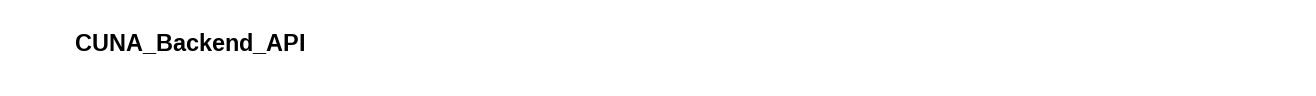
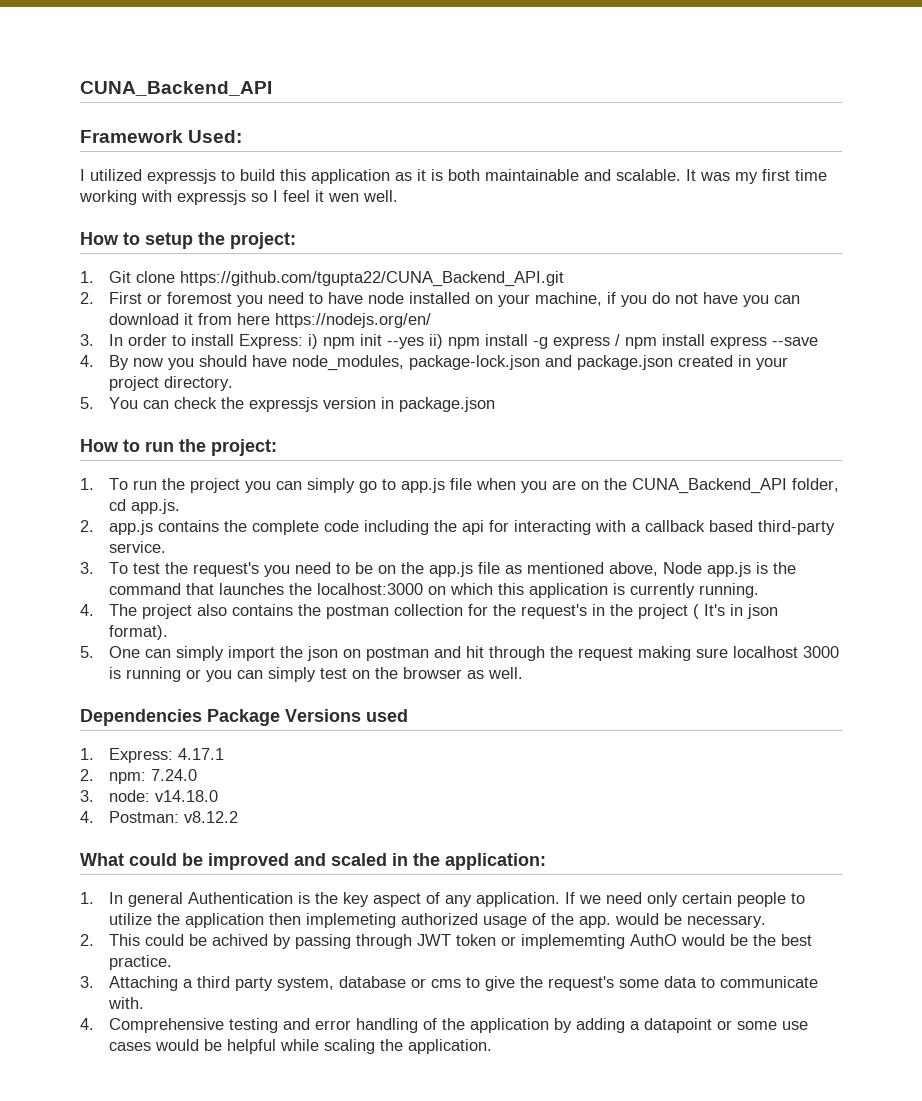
[75,33,306,54] CUNA_Backend_API -> [80,81,272,96] [80,130,243,143] [80,169,827,184] [79,190,398,205] [80,232,296,249] [80,271,565,287] [80,292,801,307] [109,313,432,328] [80,334,819,349] [80,355,789,371] [109,376,234,391] [80,397,496,412] [80,439,277,456] [80,478,840,494] [109,499,181,514] [80,520,836,535] [109,541,167,553] [80,562,797,577] [109,583,760,598] [80,604,779,619] [109,625,169,640] [80,646,840,661] [109,667,524,682] [80,709,408,726] [80,748,225,763] [80,769,198,784] [80,790,219,802] [80,811,239,823] [80,853,546,870] [80,892,806,907] [109,913,767,928] [80,934,813,949] [109,955,173,970] [80,976,819,991] [108,997,145,1009] [80,1018,809,1033] [109,1039,493,1054] CUNA_Backend_API // Framework Used: // I utilized expressjs to build this application as it is both maintainable and scalable. It was my first time working with expressjs so I feel it wen well. // How to setup the project: // 1. Git clone https://github.com/tgupta22/CUNA_Backend_API.git // 2. First or foremost you need to have node installed on your machine, if you do not have you can download it from here https://nodejs.org/en/ // 3. In order to install Express: i) npm init --yes ii) npm install -g express / npm install express --save // 4. By now you should have node_modules, package-lock.json and package.json created in your project directory. // 5. You can check the expressjs version in package.json // How to run the project: // 1. To run the project you can simply go to app.js file when you are on the CUNA_Backend_API folder, cd app.js. // 2. app.js contains the complete code including the api for interacting with a callback based third-party service. // 3. To test the request's you need to be on the app.js file as mentioned above, Node app.js is the command that launches the localhost:3000 on which this application is currently running. // 4. The project also contains the postman collection for the request's in the project ( It's in json format). // 5. One can simply import the json on postman and hit through the request making sure localhost 3000 is running or you can simply test on the browser as well. // Dependencies Package Versions used // 1. Express: 4.17.1 // 2. npm: 7.24.0 // 3. node: v14.18.0 // 4. Postman: v8.12.2 // What could be improved and scaled in the application: // 1. In general Authentication is the key aspect of any application. If we need only certain people to utilize the application then implemeting authorized usage of the app. would be necessary. // 2. This could be achived by passing through JWT token or implememting AuthO would be the best practice. // 3. Attaching a third party system, database or cms to give the request's some data to communicate with. // 4. Comprehensive testing and error handling of the application by adding a datapoint or some use cases would be helpful while scaling the application.

